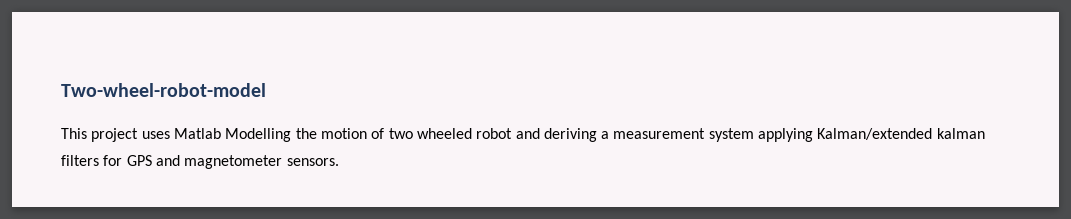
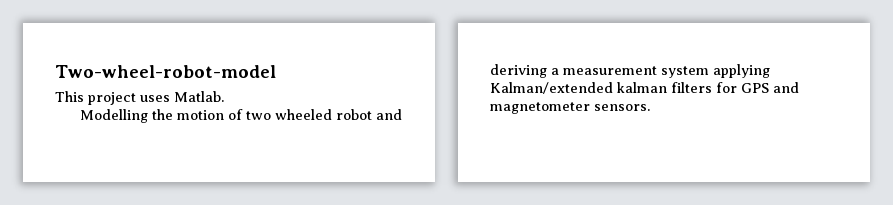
[173,128,221,139] Matlab -> [174,91,224,102] Matlab. //

